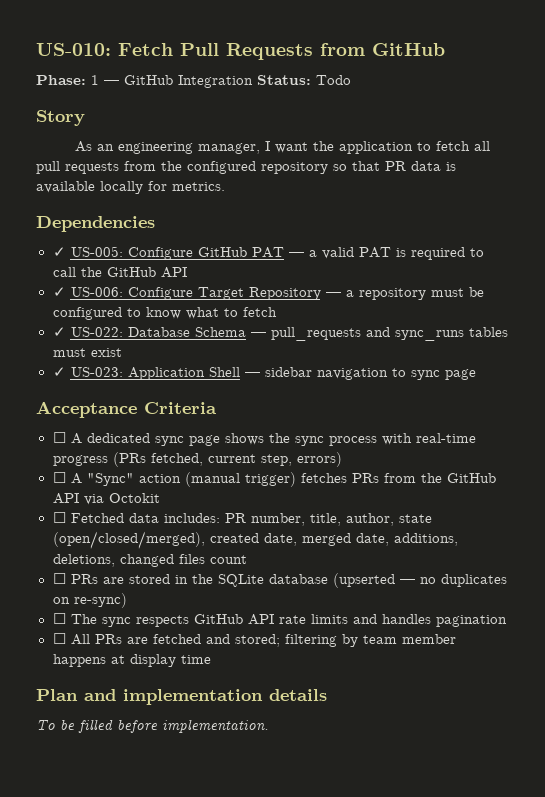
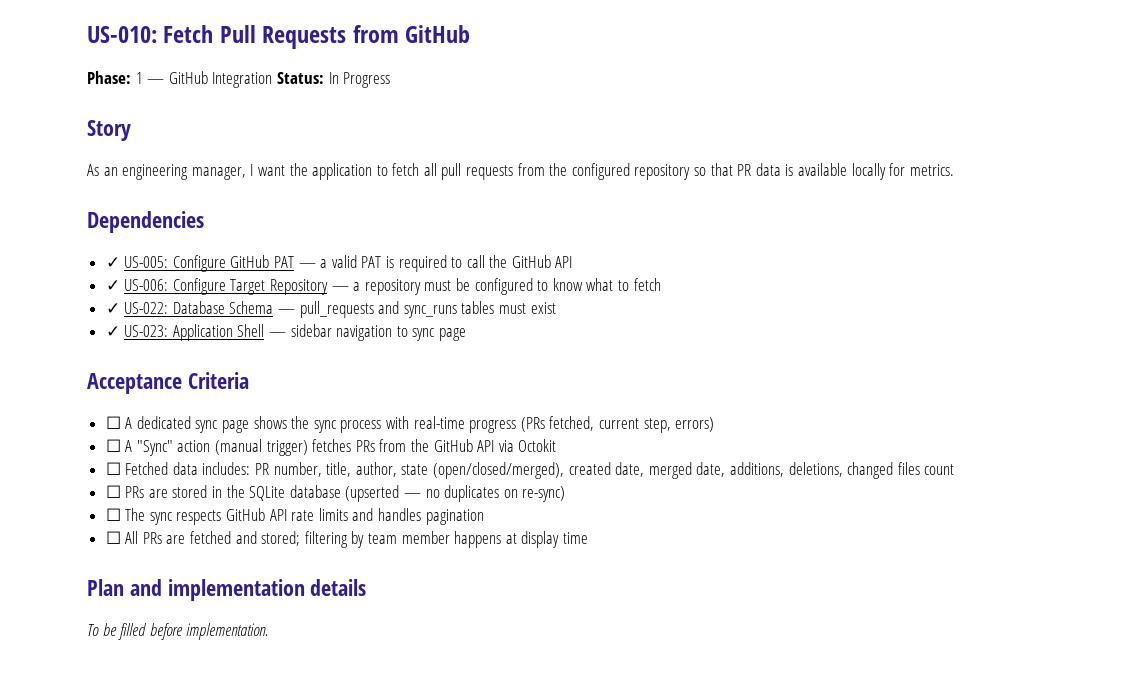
[316,75,351,85] Todo -> [328,72,391,88] In Progress

